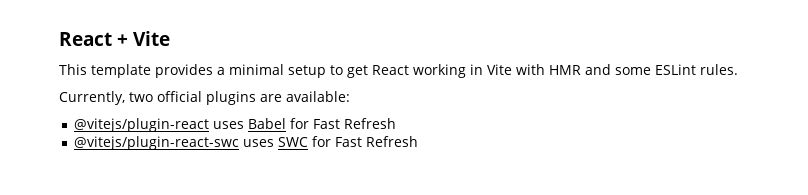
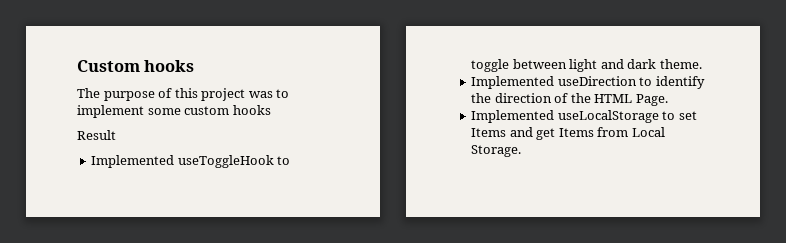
[59,31,171,46] [59,64,738,78] [59,91,350,105] [73,118,396,132] [73,136,418,150] React + Vite // This template provides a minimal setup to get React working in Vite with HMR and some ESLint rules. // Currently, two official plugins are available: // @vitejs/plugin-react uses Babel for Fast Refresh // @vitejs/plugin-react-swc uses SWC for Fast Refresh -> [77,60,195,72] [77,88,290,101] [77,105,271,118] [77,130,116,140] [91,155,291,168] [471,59,702,72] [471,76,705,89] [471,93,668,106] [471,110,697,123] [471,127,665,140] [471,145,522,157] Custom hooks // The purpose of this project was to implement some custom hooks // Result // Implemented useToggleHook to toggle between light and dark theme. // Implemented useDirection to identify the direction of the HTML Page. // Implemented useLocalStorage to set Items and get Items from Local Storage.

